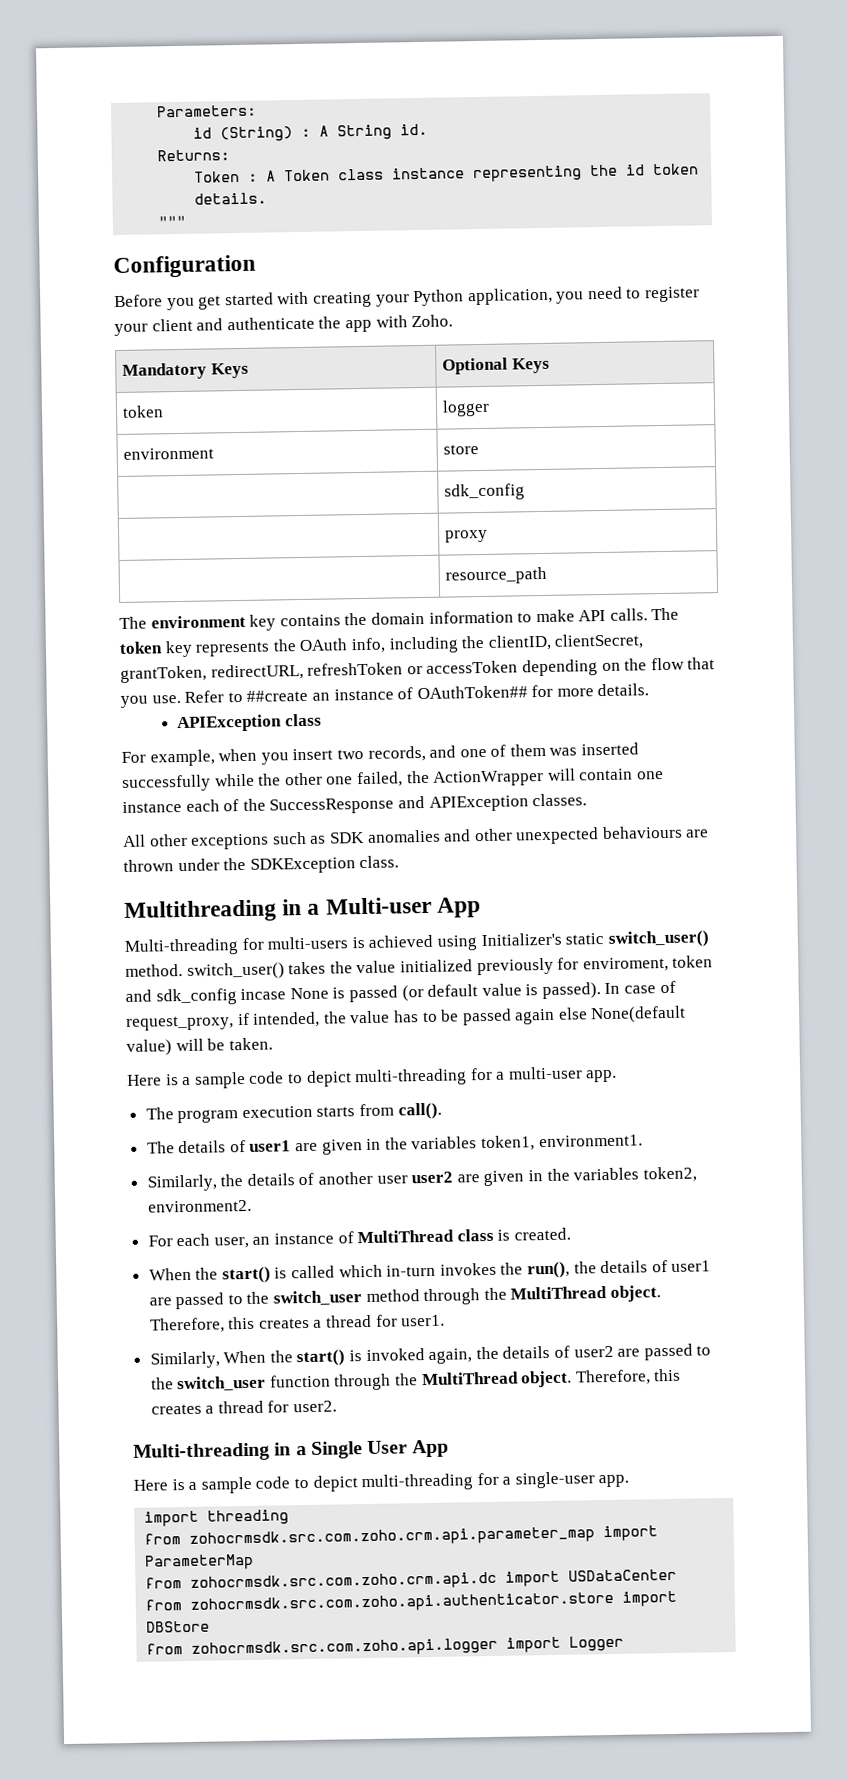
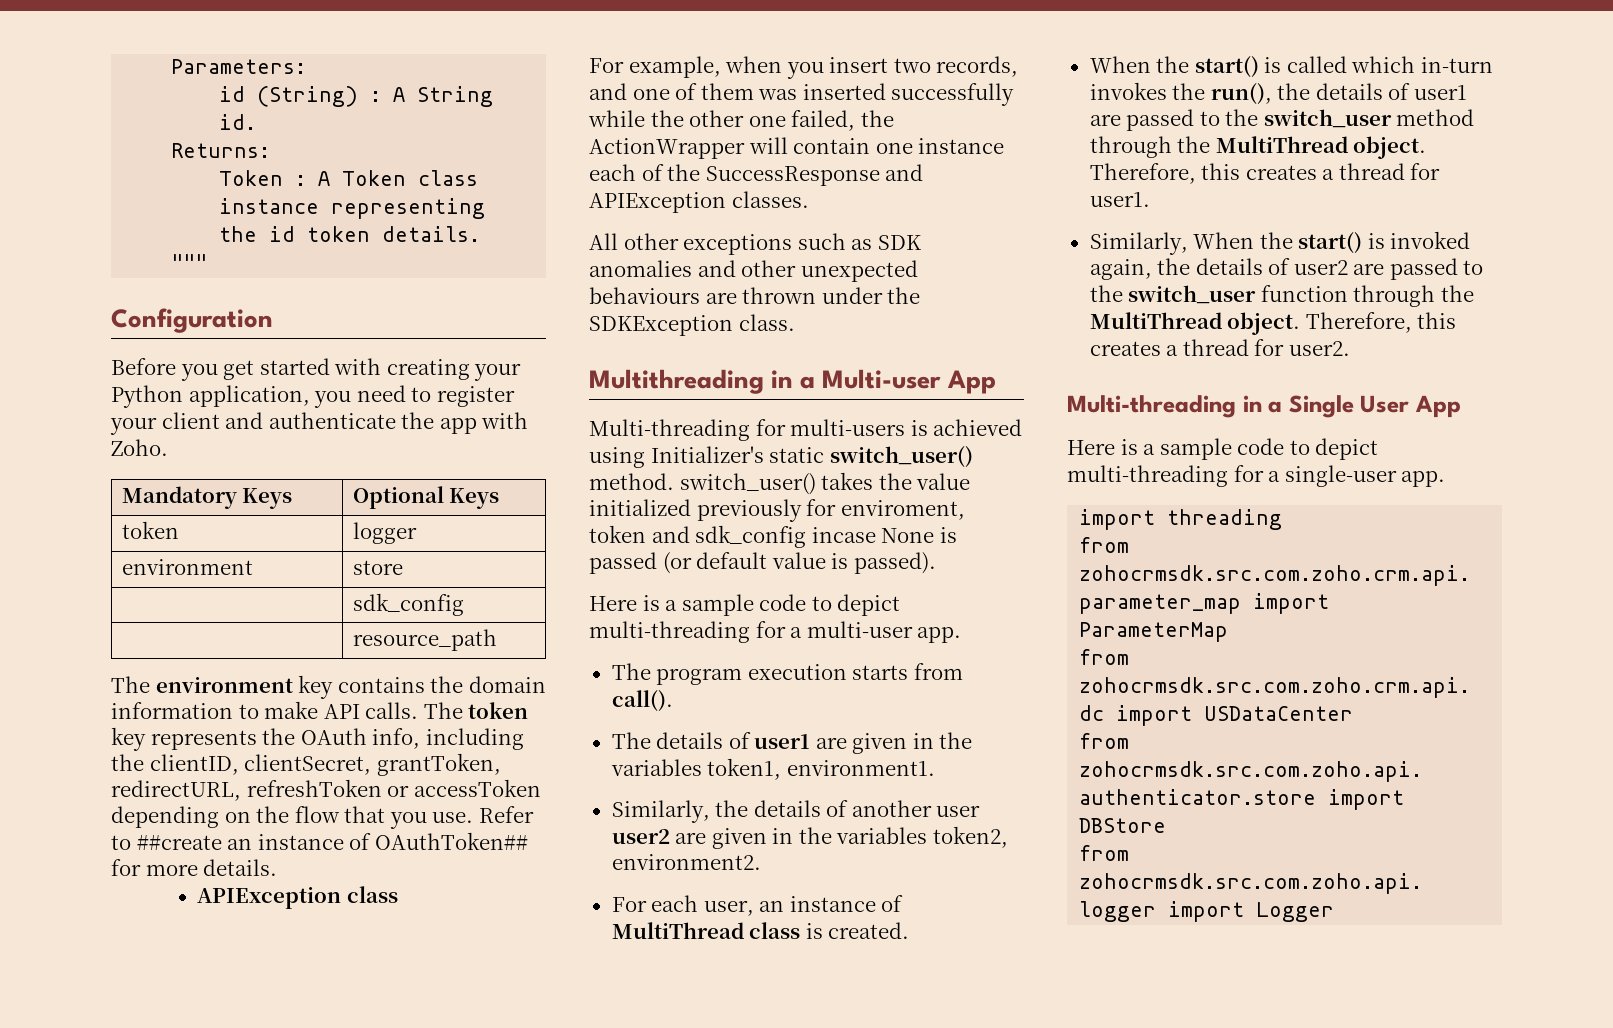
[445,529,489,543] // | proxy -> (464, 604) none
[604,980,676,995] [126,1005,687,1031] [126,1037,273,1056] In case of request_proxy, if intended, the value has to be passed again else None(default value) will be taken. -> (936, 563) none

